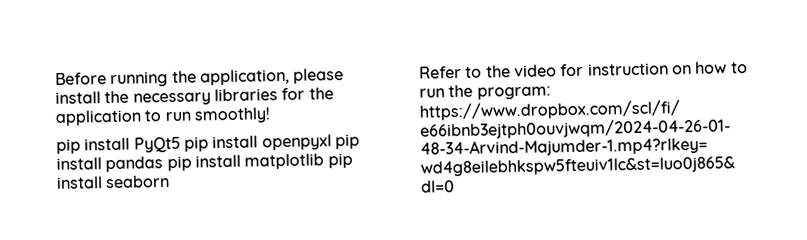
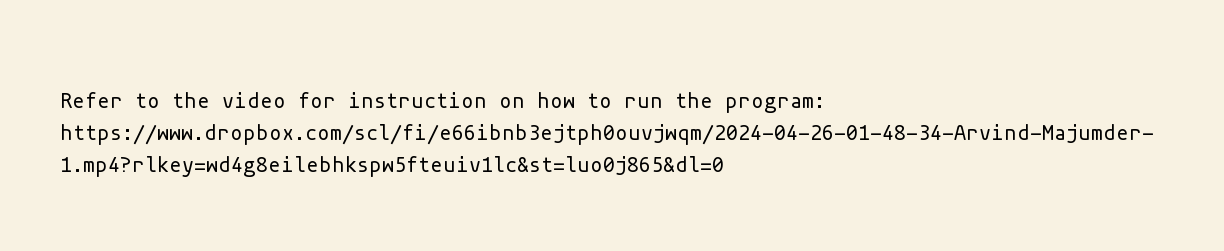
[55,68,345,88] [55,87,334,106] [55,107,271,127] [56,133,360,154] [56,152,353,173] [56,175,171,189] Before running the application, please install the necessary libraries for the application to run smoothly! // pip install PyQt5 pip install openpyxl pip install pandas pip install matplotlib pip install seaborn // -> (60, 100) none

